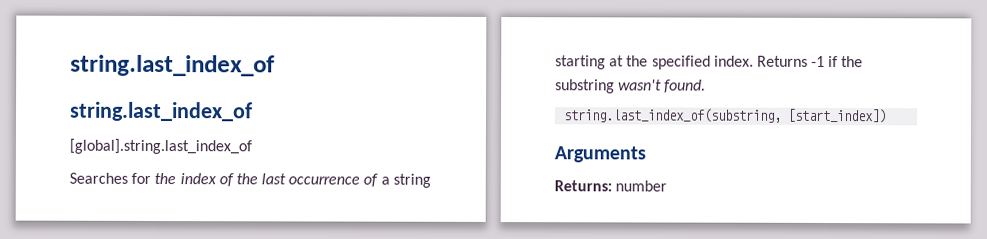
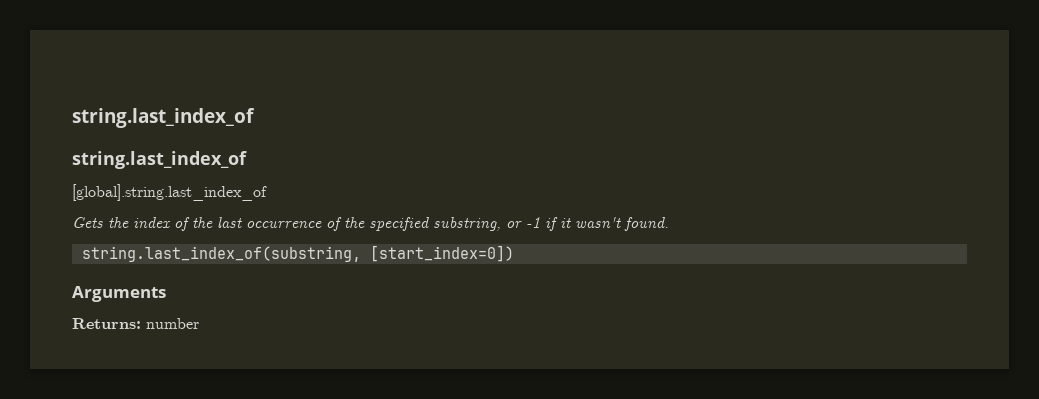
[69,172,152,184] Searches for -> [72,217,103,228] Gets
[380,173,431,188] [555,55,864,70] [555,79,615,94] a string starting at the specified index. Returns -1 if the substring -> [344,217,571,231] the specified substring, or -1 if it
[787,108,888,124] [start_index]) -> [369,245,514,262] [start_index=0])

